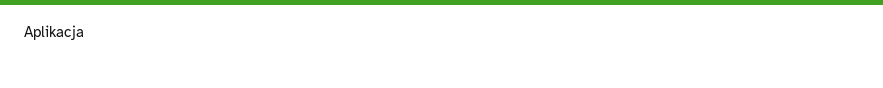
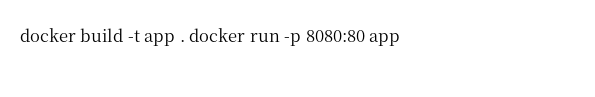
[24,25,84,40] Aplikacja -> [20,28,401,46] docker build -t app . docker run -p 8080:80 app

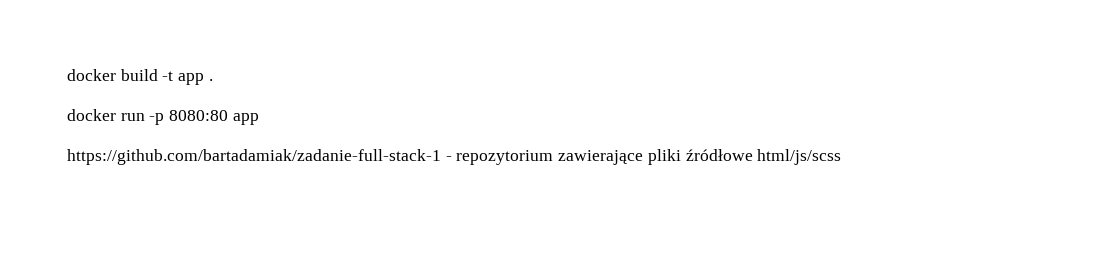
(185, 40) none -> (213, 80) //
(401, 39) none -> [67,149,842,165] // https://github.com/bartadamiak/zadanie-full-stack-1 - repozytorium zawierające pliki źródłowe html/js/scss

